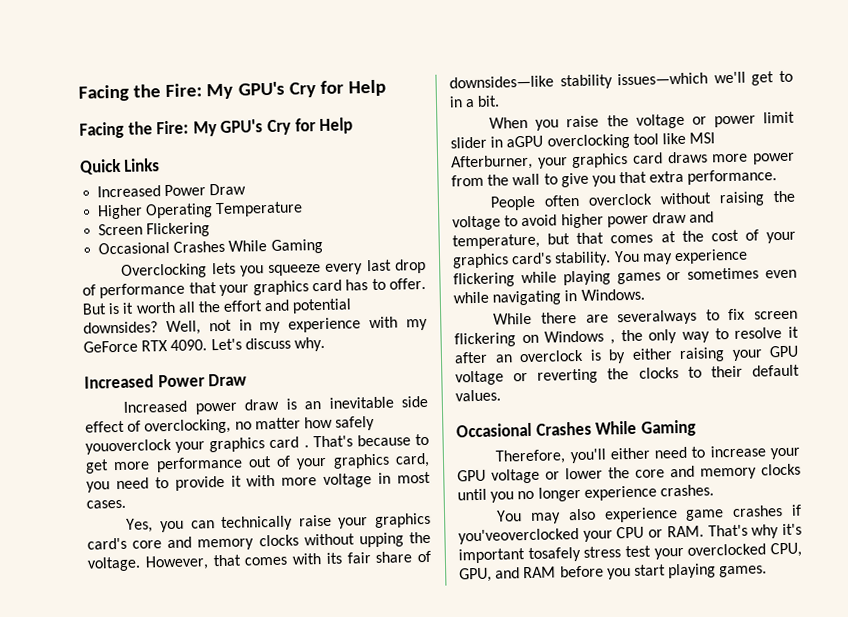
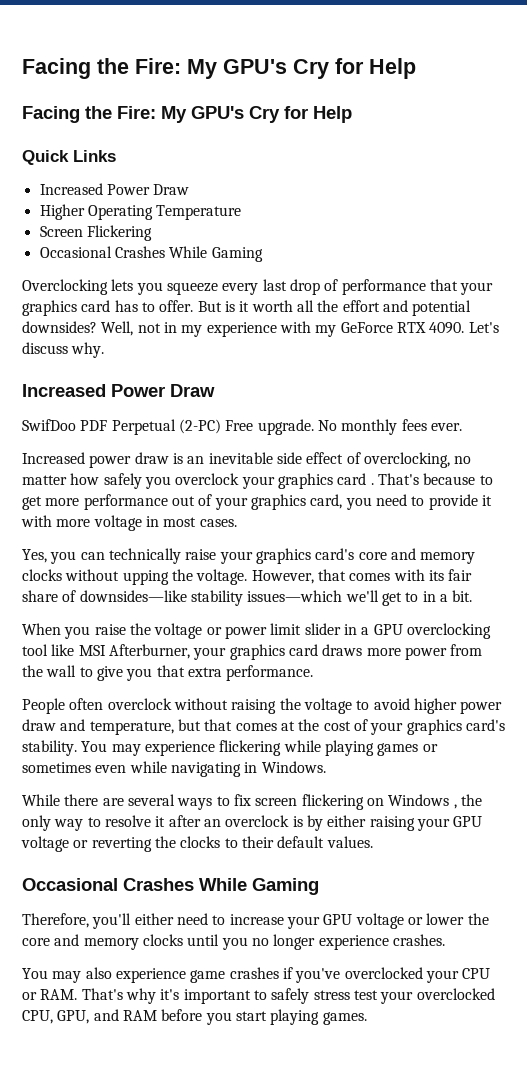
(248, 380) none -> [22,419,462,435] // SwifDoo PDF Perpetual (2-PC) Free upgrade. No monthly fees ever.
[85,438,172,455] youoverclock -> [144,473,240,489] you overclock
[506,135,544,148] aGPU -> [361,624,403,635] a GPU
[617,309,698,326] severalways -> [127,794,213,810] several ways
[458,528,579,545] you'veoverclocked -> [295,967,423,983] you've overclocked
[527,546,581,563] tosafely -> [253,988,310,1004] to safely

